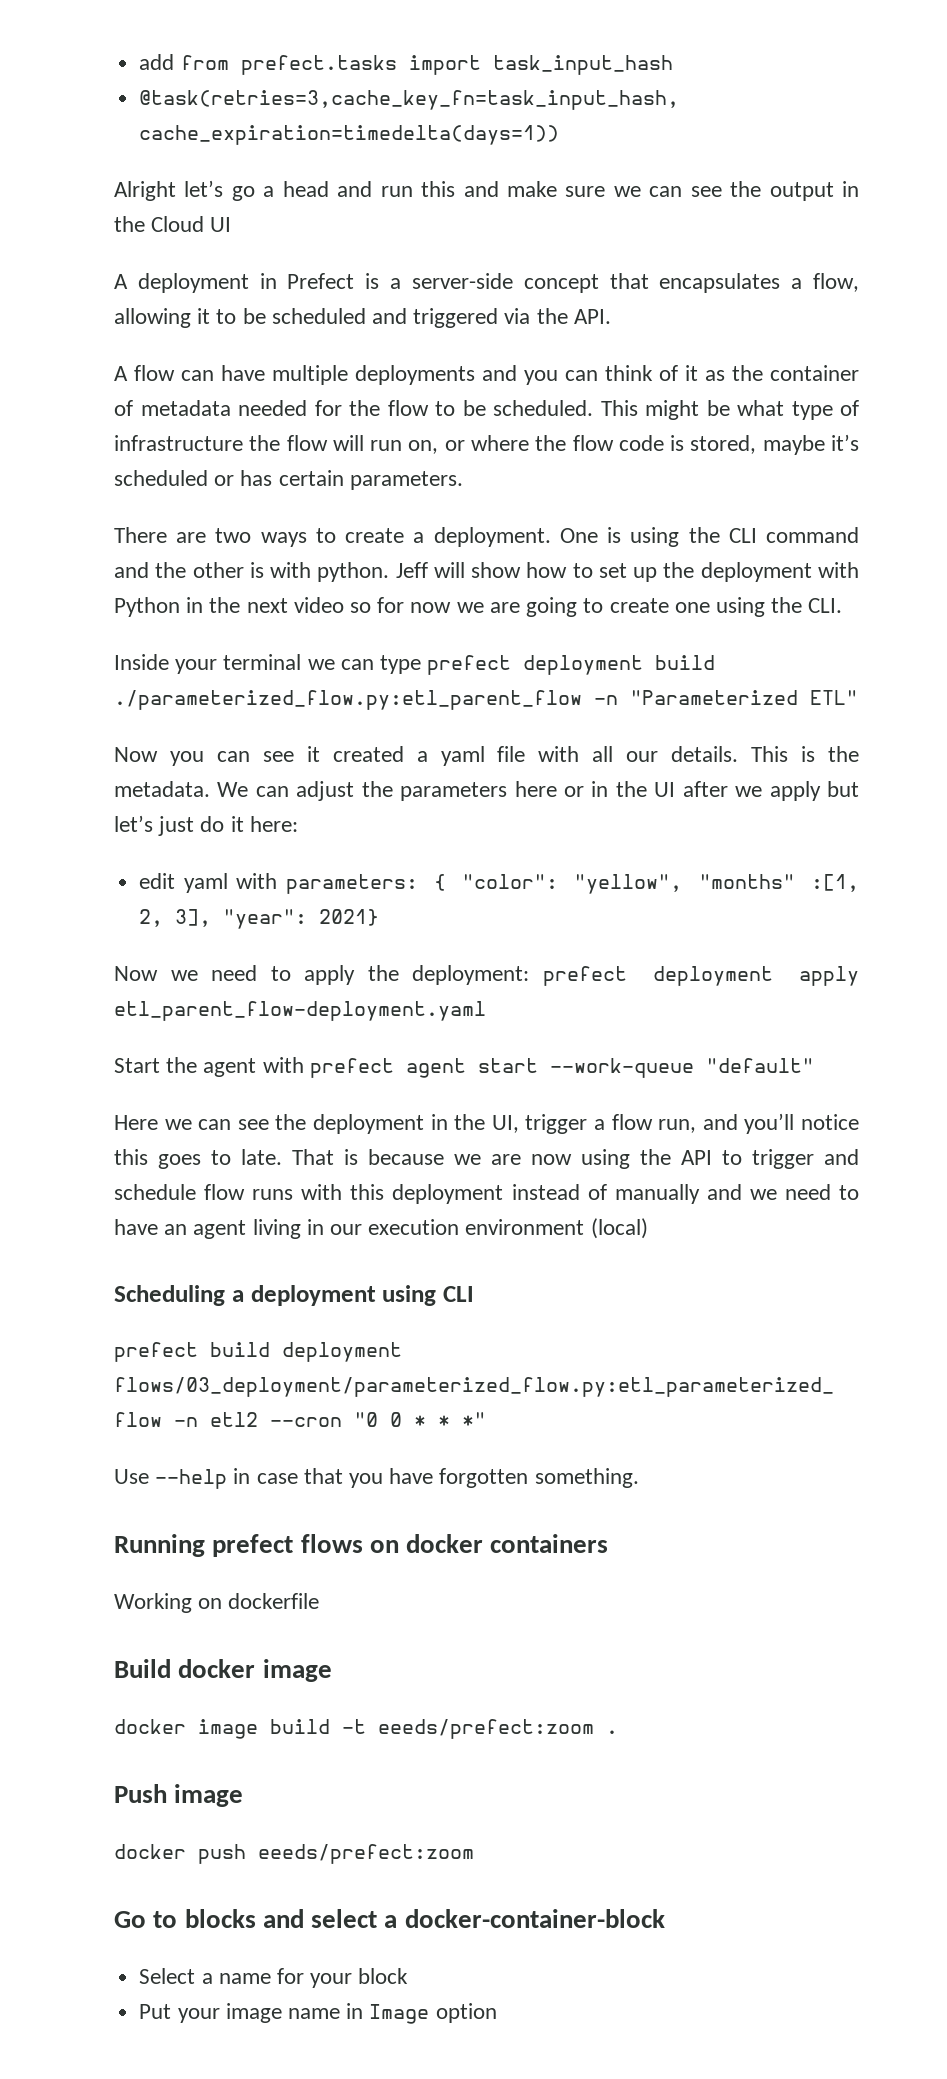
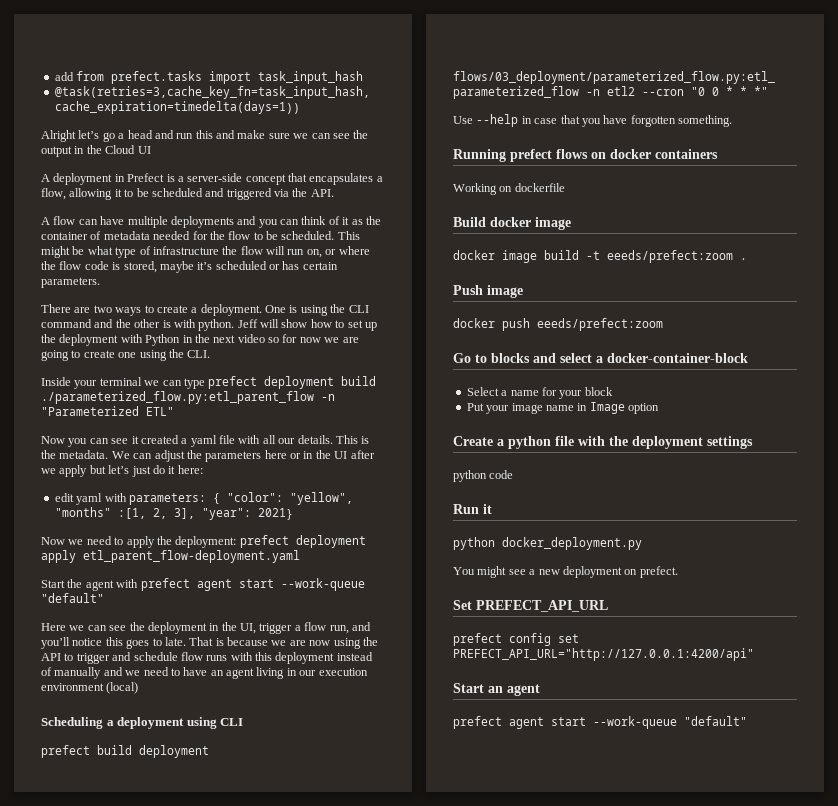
(497, 2013) none -> [453,436,753,449] [453,470,514,482] [453,504,492,514] [453,537,642,550] [453,566,678,578] [453,600,608,612] [453,633,579,646] [453,648,754,661] [453,683,540,696] [453,716,747,729] // Create a python file with the deployment settings // python code // Run it // python docker_deployment.py // You might see a new deployment on prefect. // Set PREFECT_API_URL // prefect config set PREFECT_API_URL="http://127.0.0.1:4200/api" // Start an agent // prefect agent start --work-queue "default"

